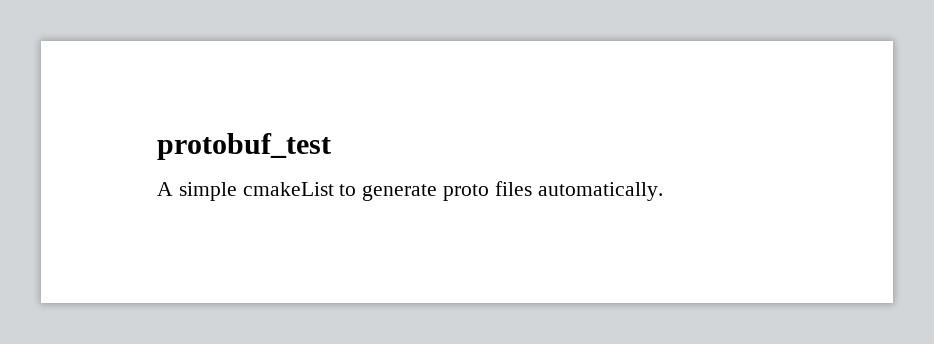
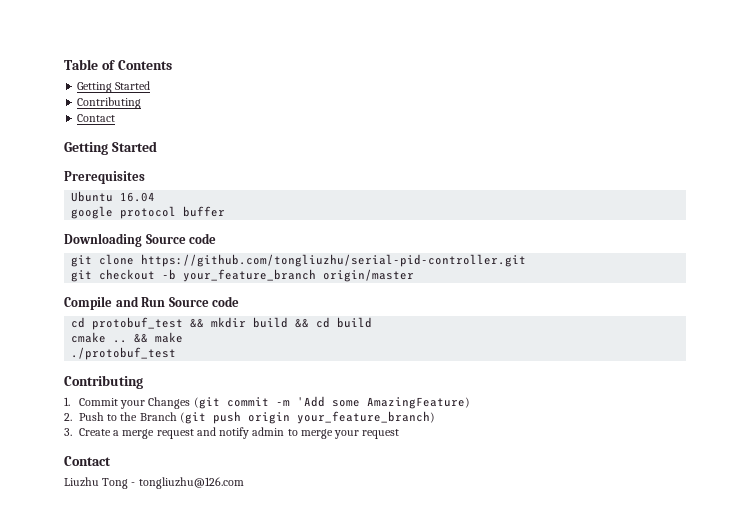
[157,133,331,160] [157,181,663,201] protobuf_test // A simple cmakeList to generate proto files automatically. -> [64,59,172,70] [77,81,151,93] [77,97,142,109] [77,114,116,122] [64,141,157,155] [64,171,145,184] [71,191,156,202] [71,206,226,219] [64,233,217,247] [71,254,527,267] [71,269,415,282] [64,296,240,310] [71,317,373,330] [71,332,184,343] [71,347,177,360] [64,375,143,389] [64,396,470,409] [64,411,435,424] [64,427,400,439] [64,456,111,466] [64,477,244,489] Table of Contents // Getting Started // Contributing // Contact // Getting Started // Prerequisites // Ubuntu 16.04 // google protocol buffer // Downloading Source code // git clone https://github.com/tongliuzhu/serial-pid-controller.git // git checkout -b your_feature_branch origin/master // Compile and Run Source code // cd protobuf_test && mkdir build && cd build // cmake .. && make // ./protobuf_test // Contributing // 1. Commit your Changes (git commit -m 'Add some AmazingFeature) // 2. Push to the Branch (git push origin your_feature_branch) // 3. Create a merge request and notify admin to merge your request // Contact // Liuzhu Tong - tongliuzhu@126.com

